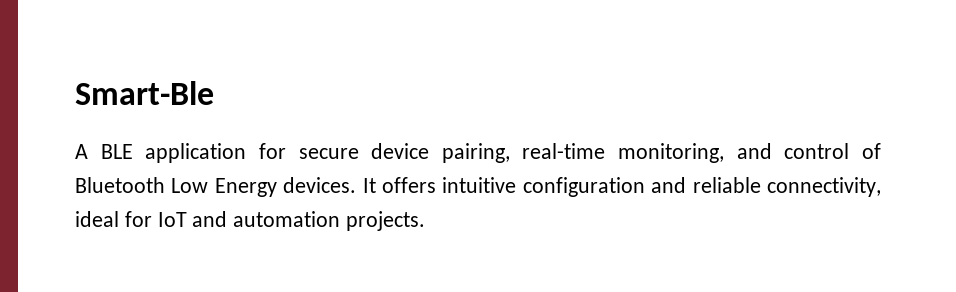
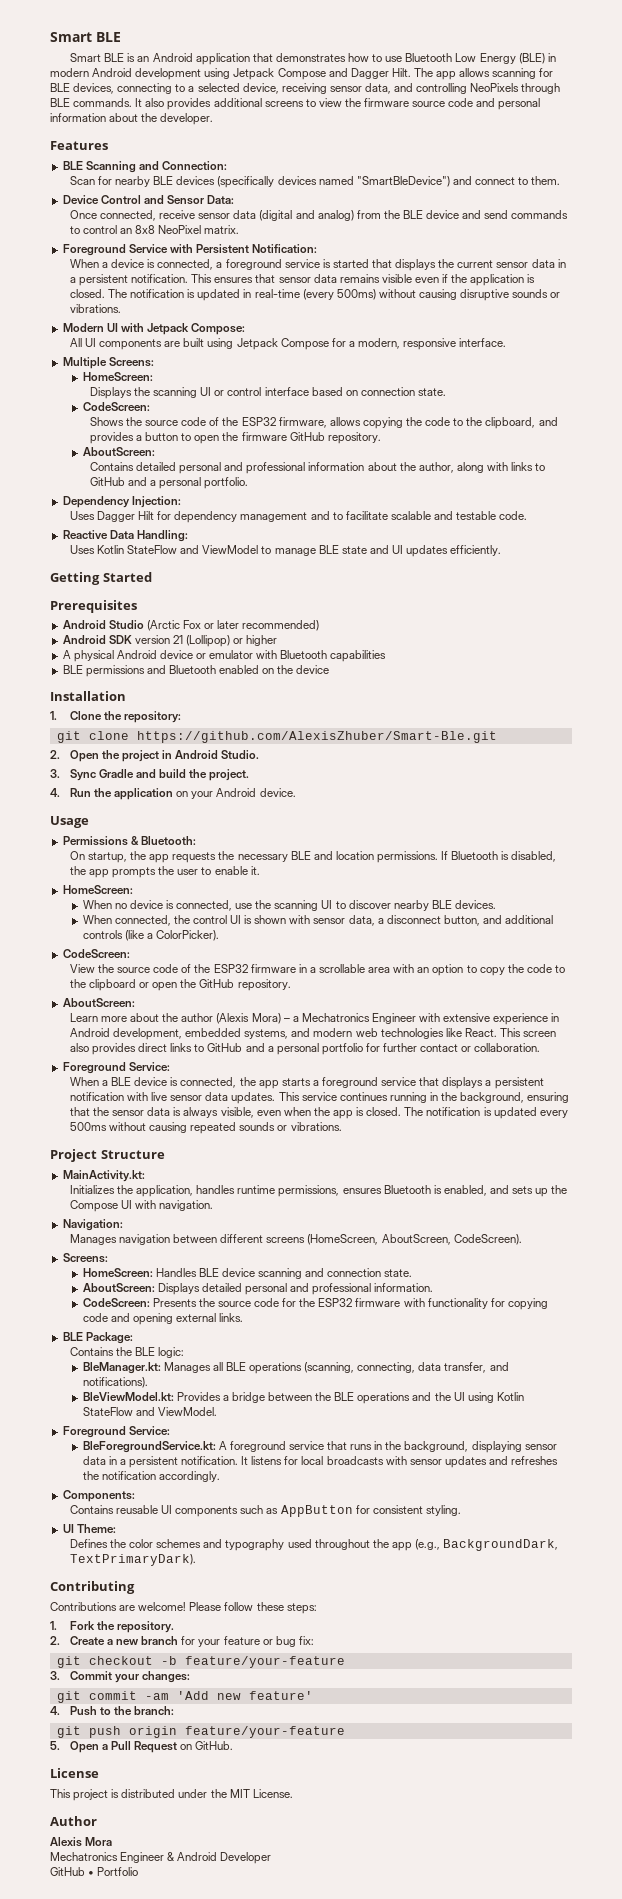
[75,81,214,105] [75,143,881,163] [75,177,881,197] [75,211,426,231] Smart-Ble // A BLE application for secure device pairing, real-time monitoring, and control of Bluetooth Low Energy devices. It offers intuitive configuration and reliable connectivity, ideal for IoT and automation projects. -> [50,32,121,42] [70,53,556,65] [50,68,554,80] [50,83,561,94] [50,98,541,110] [50,113,214,125] [50,141,108,150] [62,161,227,173] [69,176,561,188] [62,195,235,205] [69,210,569,221] [69,225,240,234] [62,244,318,256] [69,259,566,271] [69,274,536,286] [69,289,561,301] [69,304,121,313] [62,323,246,335] [69,338,507,350] [62,357,154,369] [82,372,153,381] [89,387,446,399] [82,402,150,411] [89,417,558,429] [89,432,381,444] [82,447,155,456] [89,462,546,474] [89,477,249,489] [62,496,181,508] [69,511,528,523] [62,530,188,542] [69,545,502,557] [50,572,152,585] [50,600,137,613] [62,620,320,631] [62,635,278,647] [62,650,387,662] [62,665,330,677] [50,691,126,701] [50,711,182,723] [56,731,497,743] [50,750,260,762] [50,769,250,781] [50,788,296,800] [50,816,89,828] [62,836,196,846] [69,851,557,863] [69,866,260,878] [62,885,133,894] [82,900,496,911] [82,915,554,926] [82,930,219,941] [62,949,130,958] [69,964,565,976] [69,979,291,991] [62,998,135,1007] [69,1013,560,1025] [69,1028,557,1040] [69,1043,541,1055] [62,1062,170,1074] [69,1077,544,1089] [69,1092,570,1104] [69,1107,568,1119] [69,1122,342,1134] [50,1149,165,1162] [62,1170,145,1182] [69,1185,568,1197] [69,1200,214,1212] [62,1219,123,1231] [69,1234,522,1245] [62,1253,108,1263] [82,1268,413,1279] [82,1283,434,1295] [82,1298,548,1310] [82,1313,244,1325] [62,1332,133,1344] [69,1347,185,1358] [82,1362,509,1374] [82,1377,148,1388] [82,1392,524,1404] [82,1407,217,1416] [62,1426,170,1438] [82,1441,557,1453] [82,1456,559,1468] [82,1471,220,1482] [62,1490,135,1502] [69,1505,461,1517] [62,1524,116,1533] [69,1539,559,1551] [69,1554,196,1566] [50,1581,135,1594] [50,1602,317,1614] [50,1621,175,1633] [50,1636,314,1647] [56,1656,345,1668] [50,1671,191,1683] [56,1691,313,1703] [50,1706,175,1716] [56,1726,345,1738] [50,1741,234,1753] [50,1768,99,1778] [50,1789,293,1801] [50,1816,97,1826] [50,1837,113,1847] [50,1852,272,1864] [50,1867,139,1876] Smart BLE // Smart BLE is an Android application that demonstrates how to use Bluetooth Low Energy (BLE) in modern Android development using Jetpack Compose and Dagger Hilt. The app allows scanning for BLE devices, connecting to a selected device, receiving sensor data, and controlling NeoPixels through BLE commands. It also provides additional screens to view the firmware source code and personal information about the developer. // Features // BLE Scanning and Connection: // Scan for nearby BLE devices (specifically devices named "SmartBleDevice") and connect to them. // Device Control and Sensor Data: // Once connected, receive sensor data (digital and analog) from the BLE device and send commands to control an 8x8 NeoPixel matrix. // Foreground Service with Persistent Notification: // When a device is connected, a foreground service is started that displays the current sensor data in a persistent notification. This ensures that sensor data remains visible even if the application is closed. The notification is updated in real-time (every 500ms) without causing disruptive sounds or vibrations. // Modern UI with Jetpack Compose: // All UI components are built using Jetpack Compose for a modern, responsive interface. // Multiple Screens: // HomeScreen: // Displays the scanning UI or control interface based on connection state. // CodeScreen: // Shows the source code of the ESP32 firmware, allows copying the code to the clipboard, and provides a button to open the firmware GitHub repository. // AboutScreen: // Contains detailed personal and professional information about the author, along with links to GitHub and a personal portfolio. // Dependency Injection: // Uses Dagger Hilt for dependency management and to facilitate scalable and testable code. // Reactive Data Handling: // Uses Kotlin StateFlow and ViewModel to manage BLE state and UI updates efficiently. // Getting Started // Prerequisites // Android Studio (Arctic Fox or later recommended) // Android SDK version 21 (Lollipop) or higher // A physical Android device or emulator with Bluetooth capabilities // BLE permissions and Bluetooth enabled on the device // Installation // 1. Clone the repository: // git clone https://github.com/AlexisZhuber/Smart-Ble.git // 2. Open the project in Android Studio. // 3. Sync Gradle and build the project. // 4. Run the application on your Android device. // Usage // Permissions & Bluetooth: // On startup, the app requests the necessary BLE and location permissions. If Bluetooth is disabled, the app prompts the user to enable it. // HomeScreen: // When no device is connected, use the scanning UI to discover nearby BLE devices. // When connected, the control UI is shown with sensor data, a disconnect button, and additional controls (like a ColorPicker). // CodeScreen: // View the source code of the ESP32 firmware in a scrollable area with an option to copy the code to the clipboard or open the GitHub repository. // AboutScreen: // Learn more about the author (Alexis Mora) – a Mechatronics Engineer with extensive experience in Android development, embedded systems, and modern web technologies like React. This screen also provides direct links to GitHub and a personal portfolio for further contact or collaboration. // Foreground Service: // When a BLE device is connected, the app starts a foreground service that displays a persistent notification with live sensor data updates. This service continues running in the background, ensuring that the sensor data is always visible, even when the app is closed. The notification is updated every 500ms without causing repeated sounds or vibrations. // Project Structure // MainActivity.kt: // Initializes the application, handles runtime permissions, ensures Bluetooth is enabled, and sets up the Compose UI with navigation. // Navigation: // Manages navigation between different screens (HomeScreen, AboutScreen, CodeScreen). // Screens: // HomeScreen: Handles BLE device scanning and connection state. // AboutScreen: Displays detailed personal and professional information. // CodeScreen: Presents the source code for the ESP32 firmware with functionality for copying code and opening external links. // BLE Package: // Contains the BLE logic: // BleManager.kt: Manages all BLE operations (scanning, connecting, data transfer, and notifications). // BleViewModel.kt: Provides a bridge between the BLE operations and the UI using Kotlin StateFlow and ViewModel. // Foreground Service: // BleForegroundService.kt: A foreground service that runs in the background, displaying sensor data in a persistent notification. It listens for local broadcasts with sensor updates and refreshes the notification accordingly. // Components: // Contains reusable UI components such as AppButton for consistent styling. // UI Theme: // Defines the color schemes and typography used throughout the app (e.g., BackgroundDark, TextPrimaryDark). // Contributing // Contributions are welcome! Please follow these steps: // 1. Fork the repository. // 2. Create a new branch for your feature or bug fix: // git checkout -b feature/your-feature // 3. Commit your changes: // git commit -am 'Add new feature' // 4. Push to the branch: // git push origin feature/your-feature // 5. Open a Pull Request on GitHub. // License // This project is distributed under the MIT License. // Author // Alexis Mora // Mechatronics Engineer & Android Developer // GitHub • Portfolio

